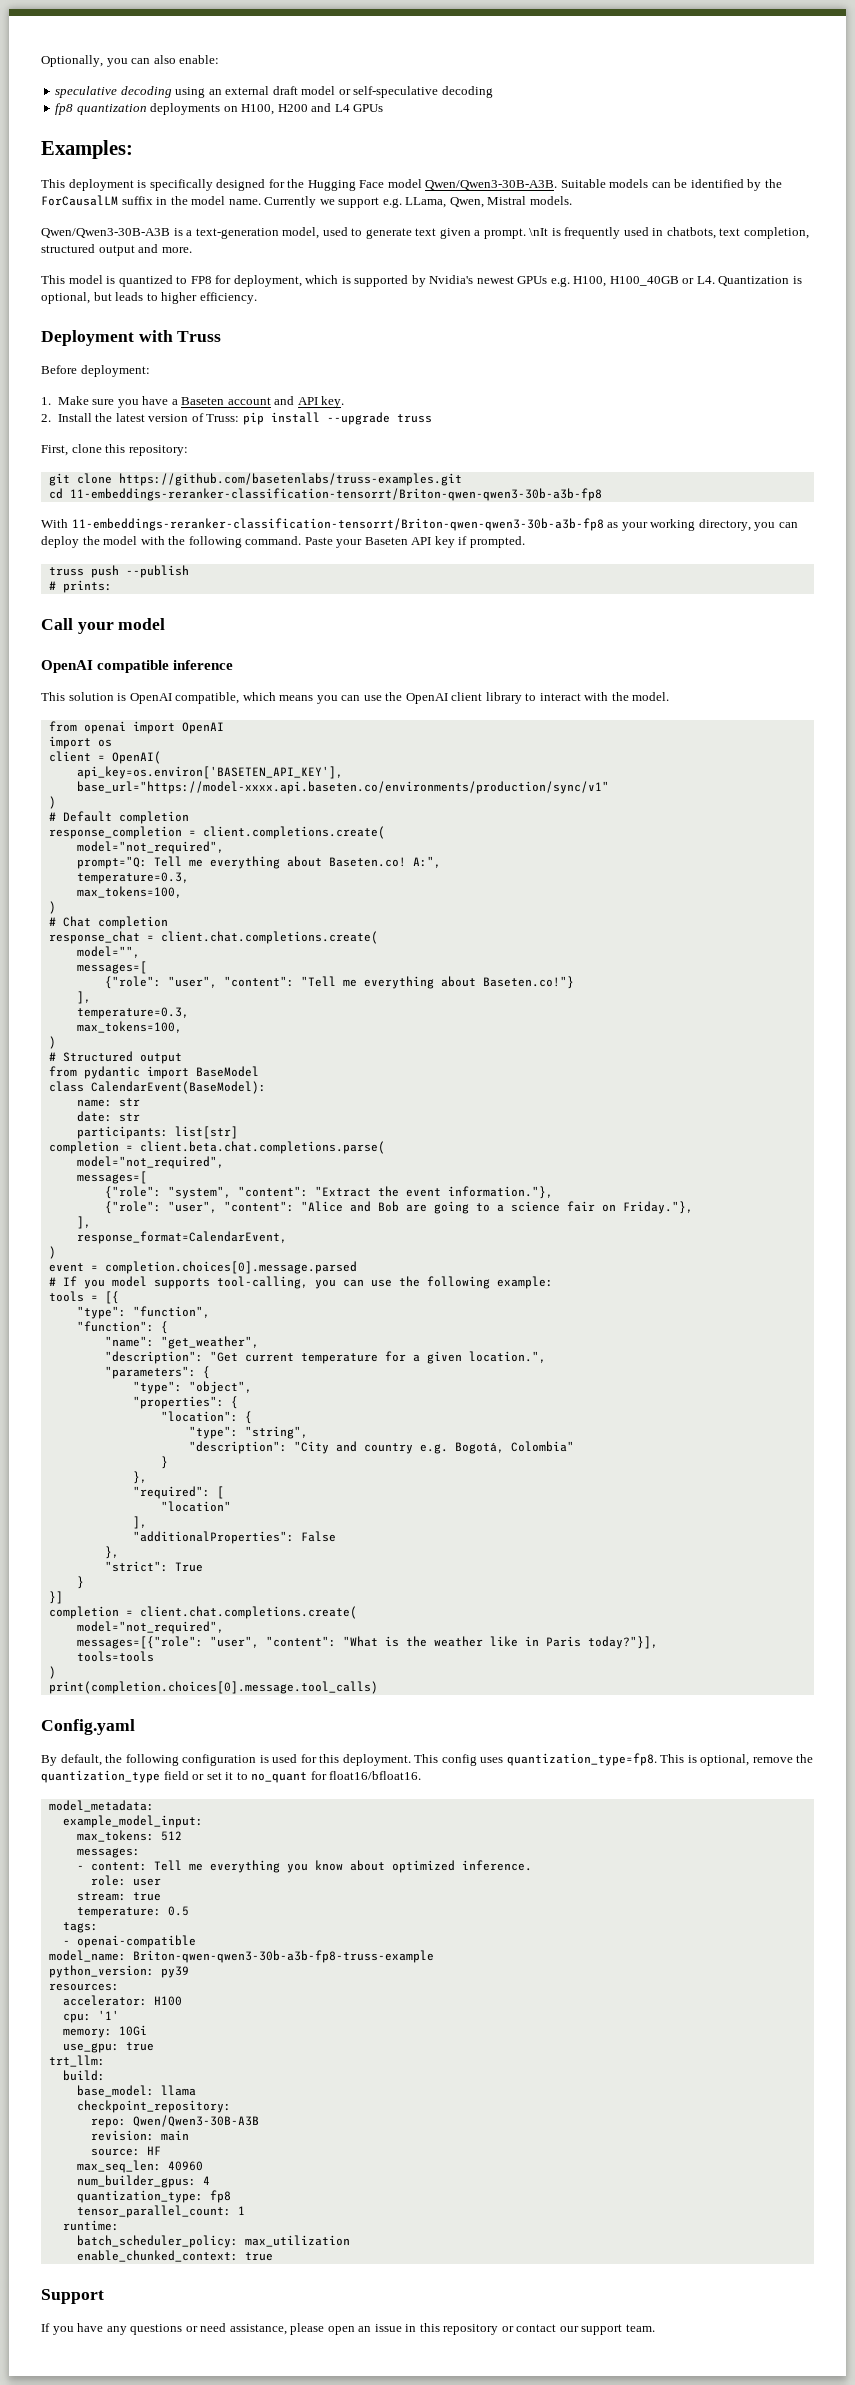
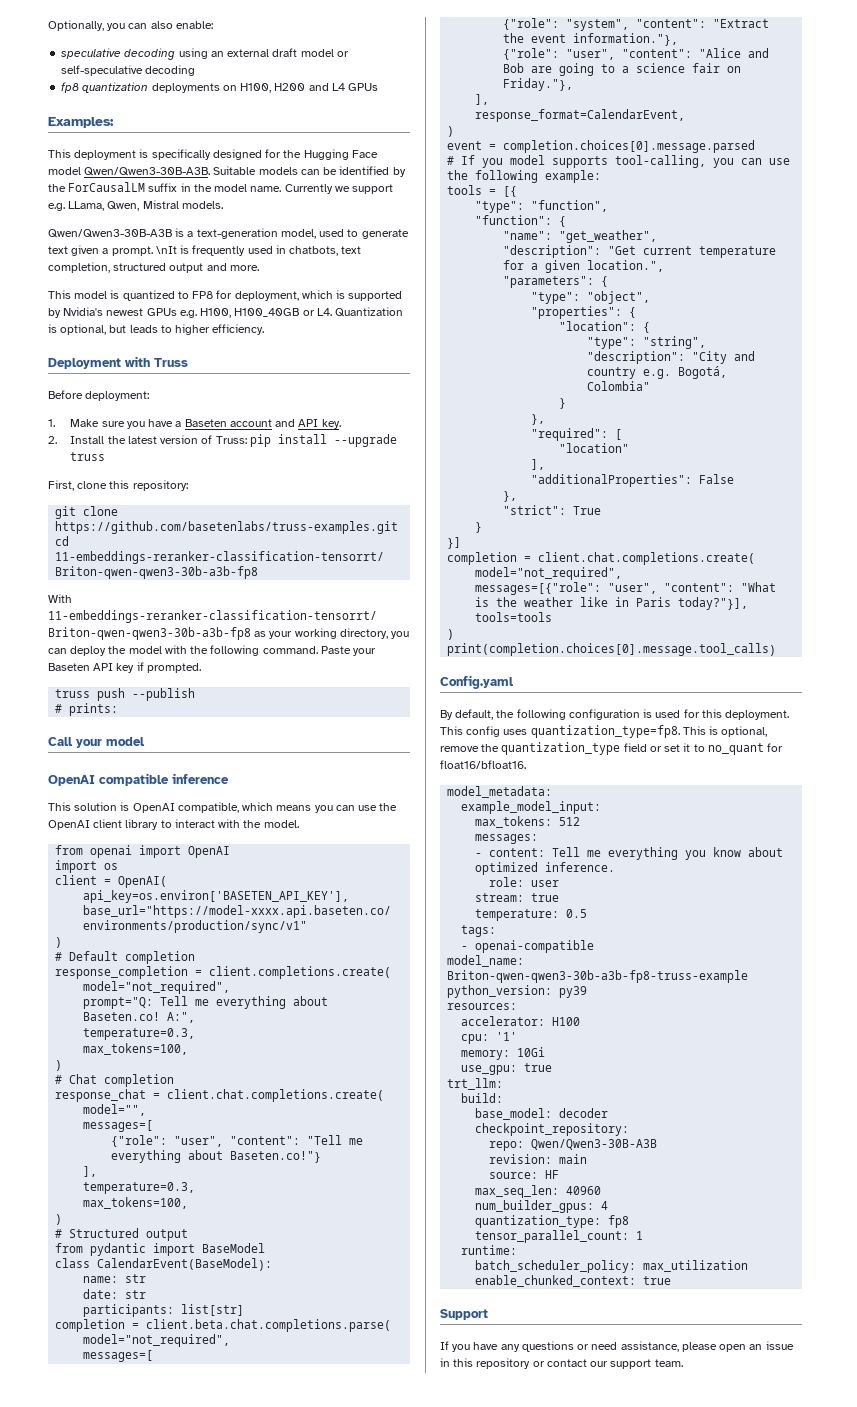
[160,2085,196,2096] llama -> [559,1108,609,1118] decoder

